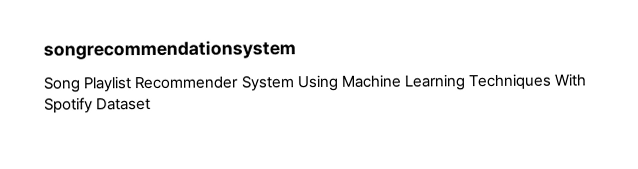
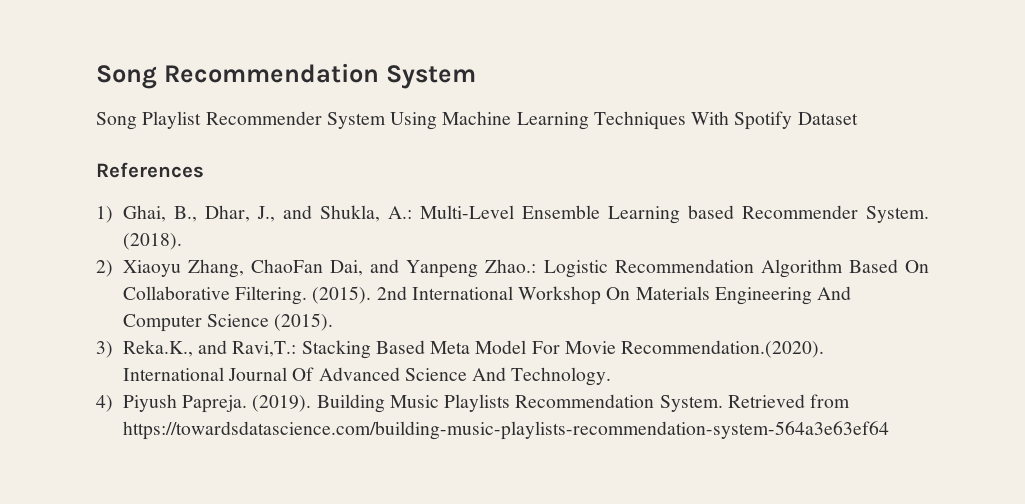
[43,40,296,60] songrecommendationsystem -> [96,63,476,89] Song Recommendation System
(152, 104) none -> [96,162,204,178] [96,205,929,224] [122,233,182,250] [96,259,930,278] [122,286,852,305] [122,313,334,332] [96,340,825,359] [122,367,612,386] [96,394,851,413] [122,421,889,440] // References // 1) Ghai, B., Dhar, J., and Shukla, A.: Multi-Level Ensemble Learning based Recommender System. (2018). // 2) Xiaoyu Zhang, ChaoFan Dai, and Yanpeng Zhao.: Logistic Recommendation Algorithm Based On Collaborative Filtering. (2015). 2nd International Workshop On Materials Engineering And Computer Science (2015). // 3) Reka.K., and Ravi,T.: Stacking Based Meta Model For Movie Recommendation.(2020). International Journal Of Advanced Science And Technology. // 4) Piyush Papreja. (2019). Building Music Playlists Recommendation System. Retrieved from https://towardsdatascience.com/building-music-playlists-recommendation-system-564a3e63ef64

